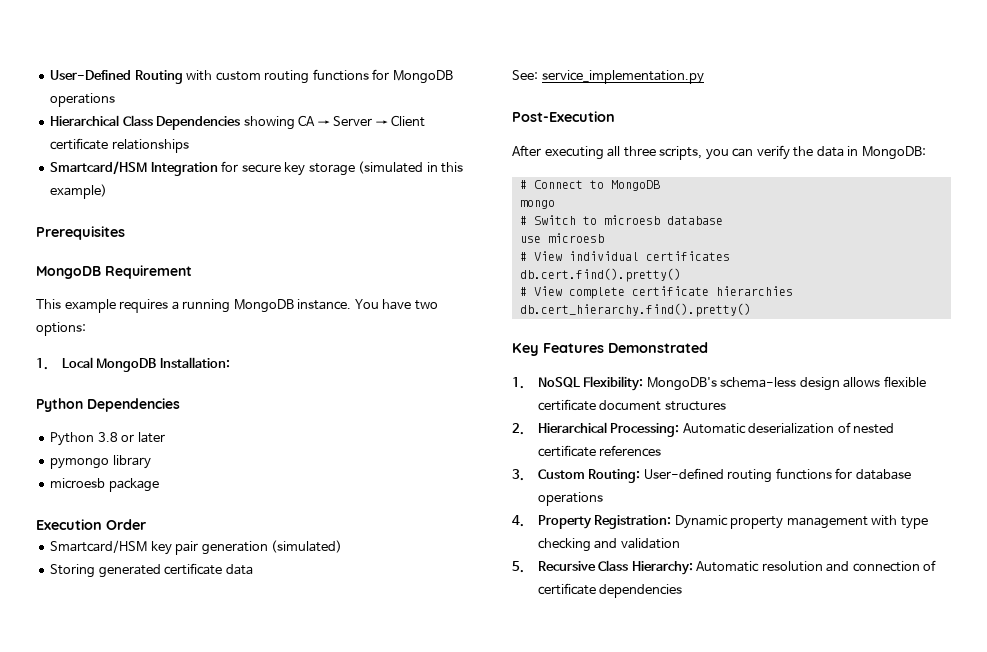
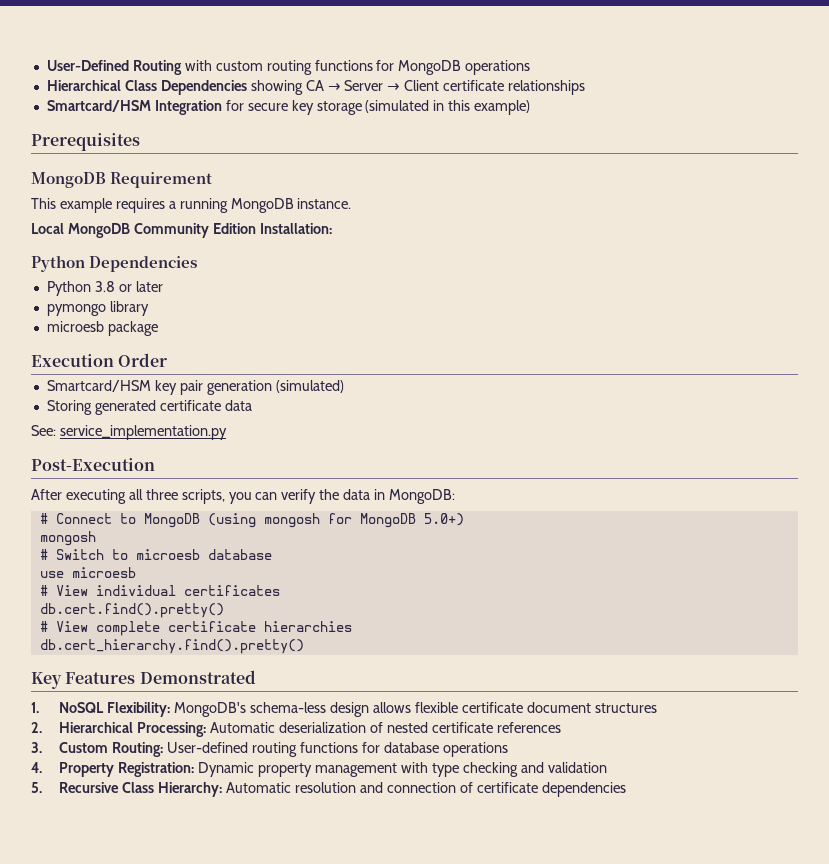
[354,299,438,310] [36,322,86,336] [36,357,157,372] You have two options: // 1. Local MongoDB -> [31,223,256,238] // Local MongoDB Community Edition
[519,200,555,209] // mongo -> [207,513,464,528] [39,531,96,546] (using mongosh for MongoDB 5.0+) // mongosh

